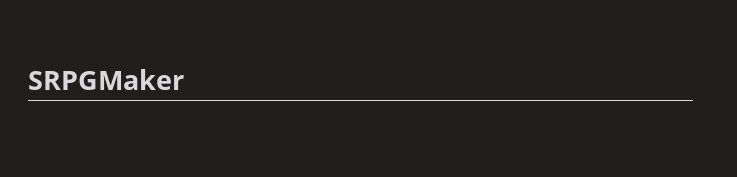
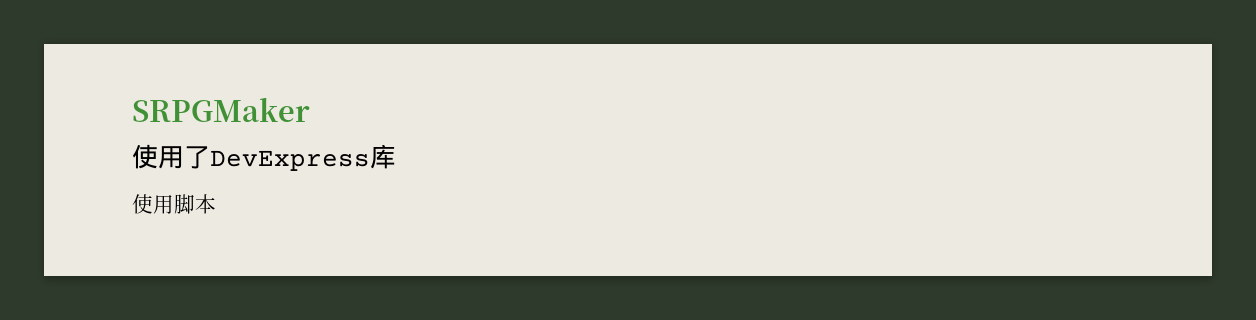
(184, 79) none -> [132,144,396,171] [132,194,216,214] // 使用了DevExpress库 // 使用脚本

